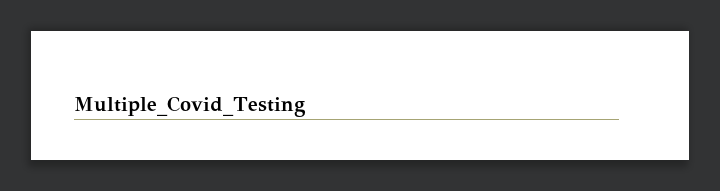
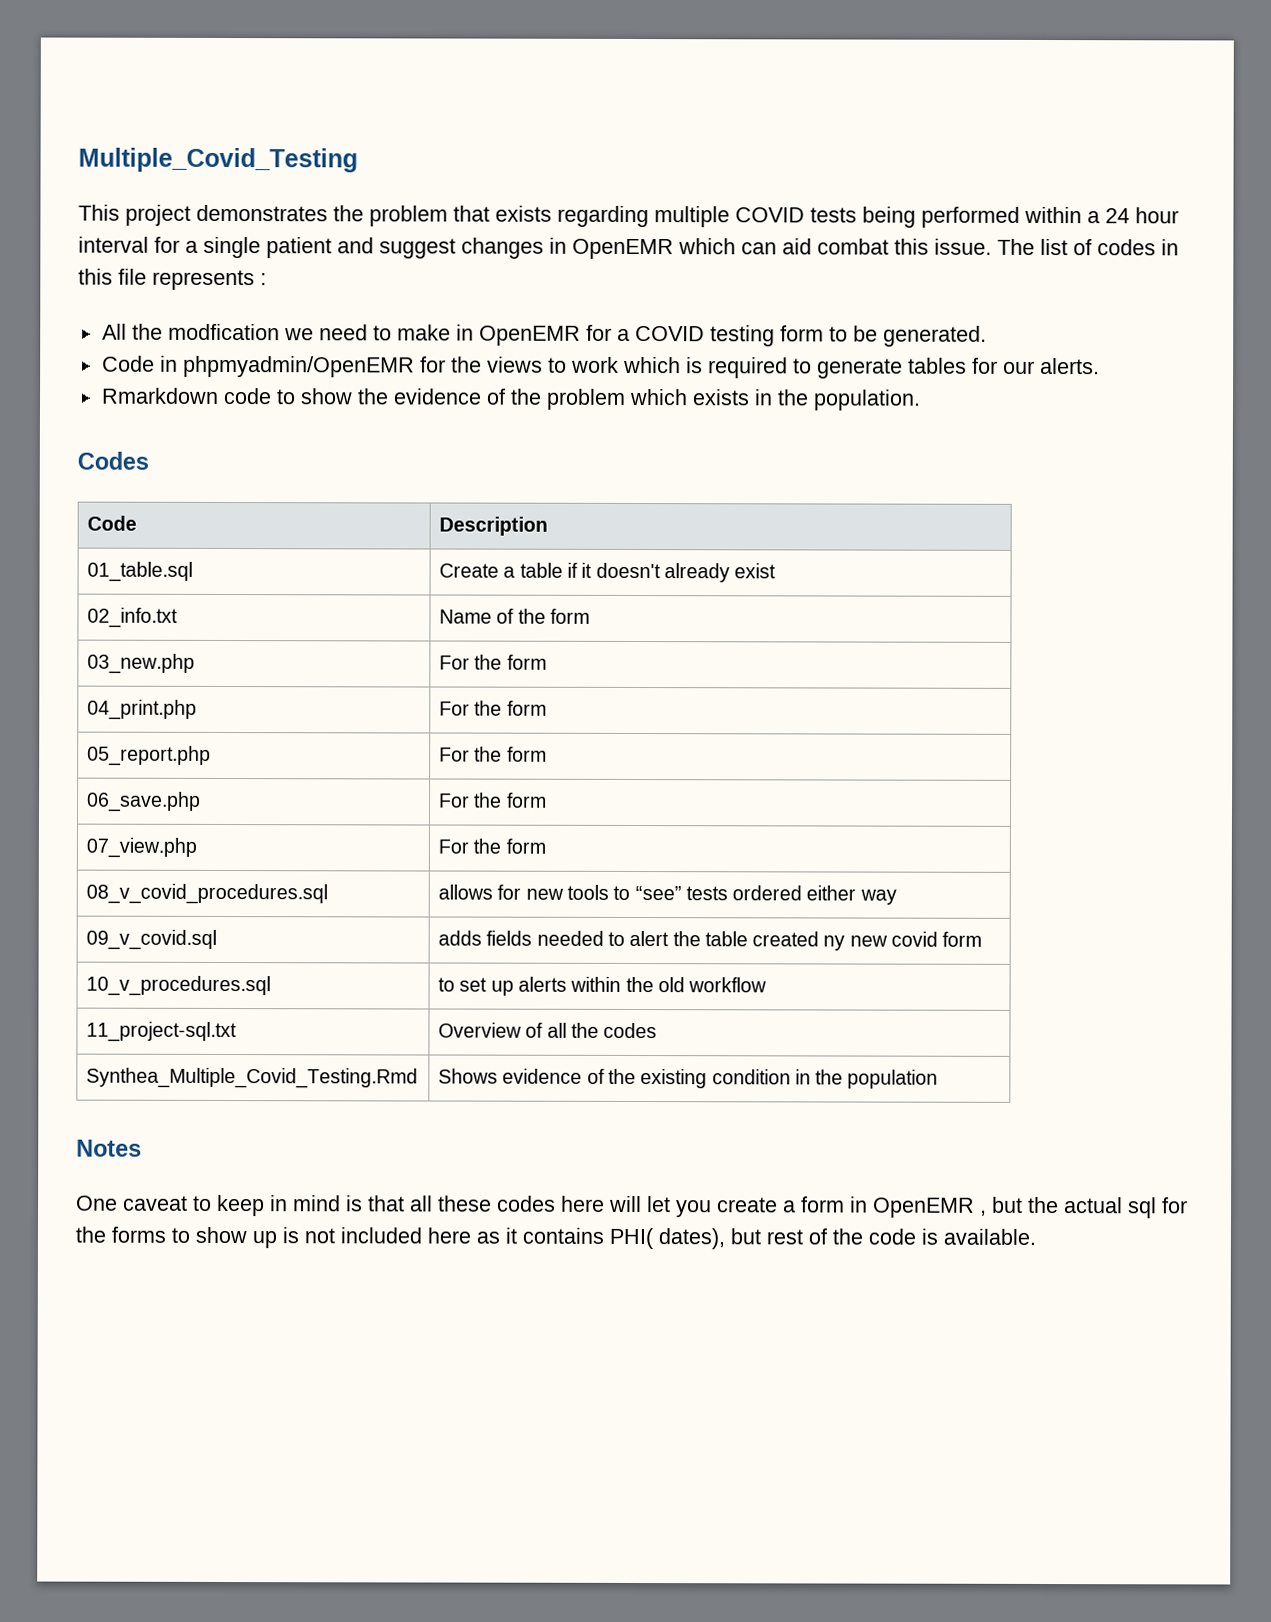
(306, 106) none -> [78,204,1179,228] [78,236,1179,260] [78,268,267,291] [101,323,987,347] [101,355,1100,379] [100,387,921,411] [77,451,149,470] [87,515,138,531] [439,516,549,536] [87,561,194,582] [439,562,777,583] [87,607,179,628] [439,608,591,624] [87,653,196,674] [439,654,547,670] [87,699,198,720] [439,700,547,716] [87,745,212,766] [439,746,547,762] [86,791,202,812] [439,792,547,808] [86,837,198,858] [438,838,546,854] [86,883,329,905] [438,884,897,905] [86,929,218,950] [438,930,983,951] [86,975,272,997] [438,976,768,996] [86,1021,238,1043] [438,1022,658,1039] [86,1067,419,1089] [438,1068,939,1089] [76,1139,142,1157] [76,1194,1188,1219] [75,1226,1036,1250] // This project demonstrates the problem that exists regarding multiple COVID tests being performed within a 24 hour interval for a single patient and suggest changes in OpenEMR which can aid combat this issue. The list of codes in this file represents : // All the modfication we need to make in OpenEMR for a COVID testing form to be generated. // Code in phpmyadmin/OpenEMR for the views to work which is required to generate tables for our alerts. // Rmarkdown code to show the evidence of the problem which exists in the population. // Codes // Code | Description // 01_table.sql | Create a table if it doesn't already exist // 02_info.txt | Name of the form // 03_new.php | For the form // 04_print.php | For the form // 05_report.php | For the form // 06_save.php | For the form // 07_view.php | For the form // 08_v_covid_procedures.sql | allows for new tools to “see” tests ordered either way // 09_v_covid.sql | adds fields needed to alert the table created ny new covid form // 10_v_procedures.sql | to set up alerts within the old workflow // 11_project-sql.txt | Overview of all the codes // Synthea_Multiple_Covid_Testing.Rmd | Shows evidence of the existing condition in the population // Notes // One caveat to keep in mind is that all these codes here will let you create a form in OpenEMR , but the actual sql for the forms to show up is not included here as it contains PHI( dates), but rest of the code is available.

